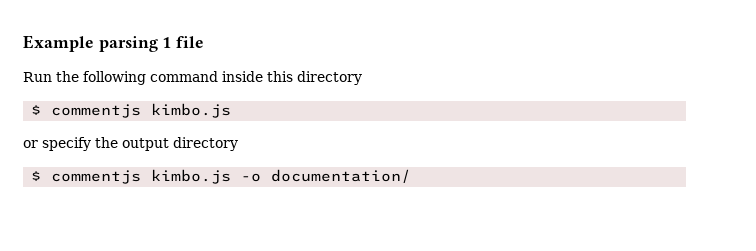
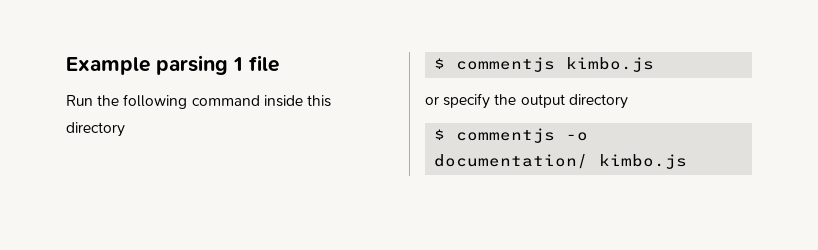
[151,169,232,184] kimbo.js -> (556, 135) none
(412, 176) none -> [599,154,688,169] kimbo.js

